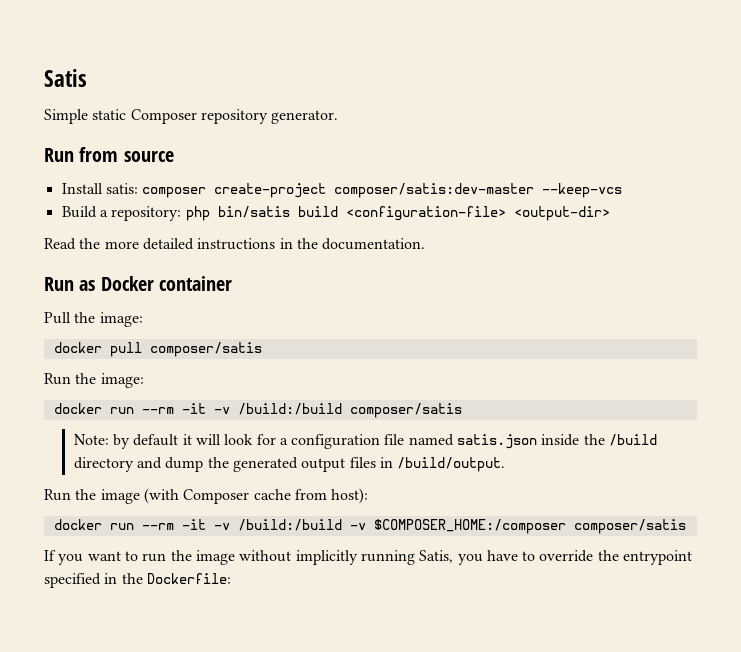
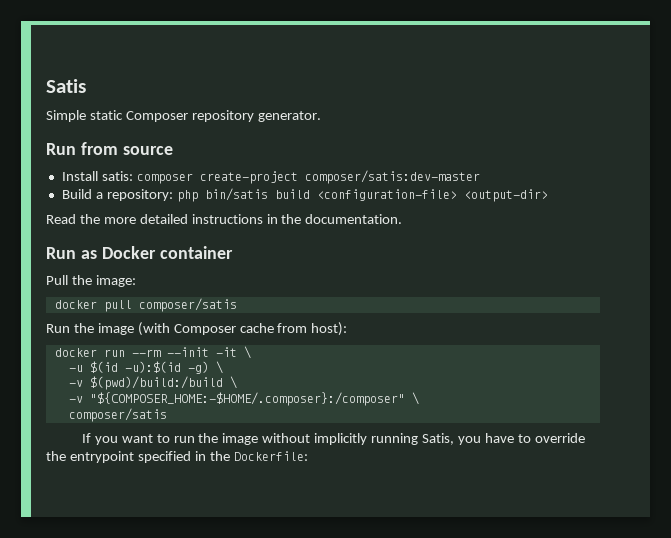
[542,183,623,198] --keep-vcs -> (480, 177) none
[44,373,144,388] [53,403,462,418] [73,434,658,449] [73,457,506,472] // Run the image: // docker run --rm -it -v /build:/build composer/satis // Note: by default it will look for a configuration file named satis.json inside the /build directory and dump the generated output files in /build/output. -> (237, 305) none
[181,519,566,534] -it -v /build:/build -v $COMPOSER_HOME:/composer -> [166,346,251,359] [68,361,223,374] [68,376,237,390] [68,392,419,406] --init -it \ // -u $(id -u):$(id -g) \ // -v $(pwd)/build:/build \ // -v "${COMPOSER_HOME:-$HOME/.composer}:/composer" \ //

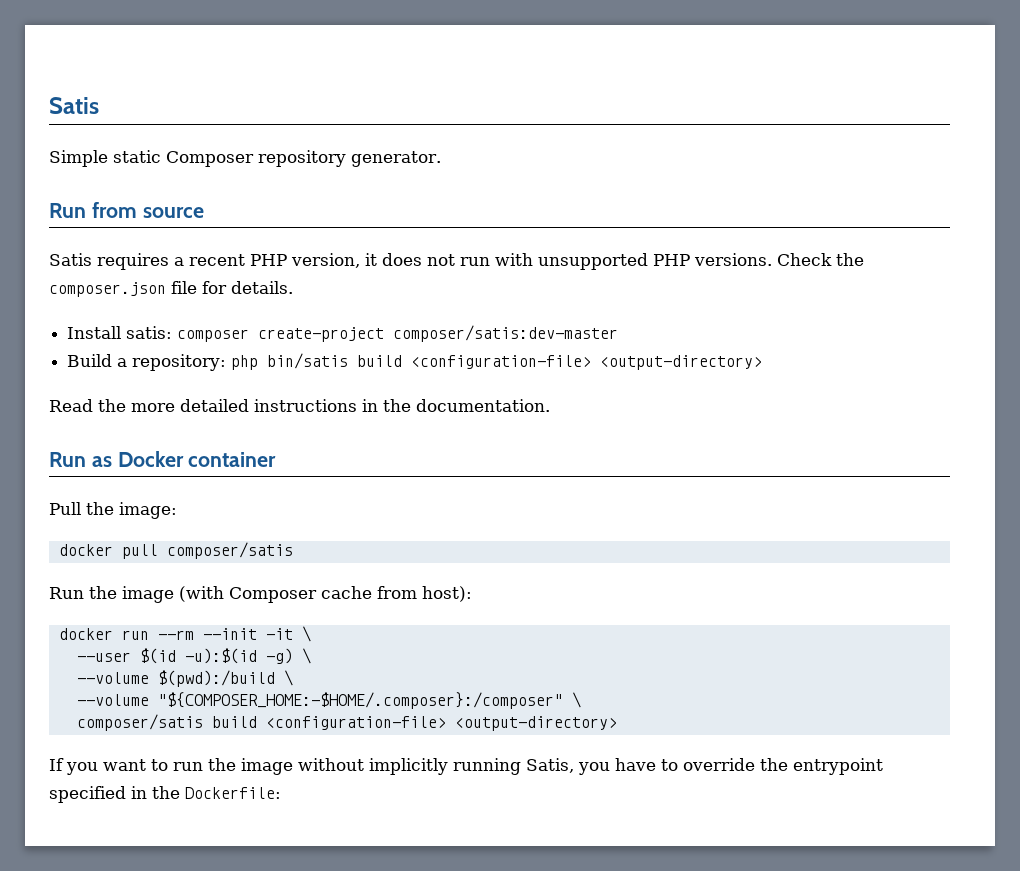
(173, 150) none -> [49,253,864,270] [49,281,293,297] // Satis requires a recent PHP version, it does not run with unsupported PHP versions. Check the composer.json file for details.
[463,189,548,202] <output-dir> -> [600,355,763,370] <output-directory>
[68,365,83,372] -u -> [76,652,131,662] --user
[68,376,237,390] [68,396,83,403] -v $(pwd)/build:/build \ // -v -> [76,670,293,687] [76,694,149,706] --volume $(pwd):/build \ // --volume
(167, 415) none -> [211,716,617,731] build <configuration-file> <output-directory>

